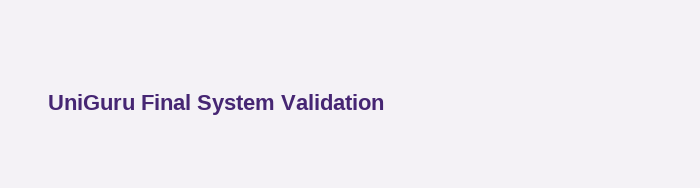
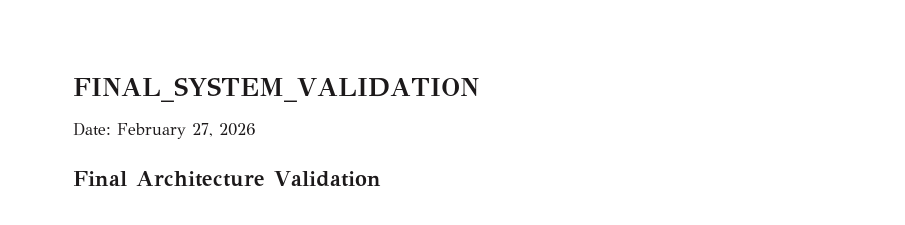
[48,94,275,115] UniGuru Final System -> [73,77,479,102] [73,122,256,139] [73,171,265,187] FINAL_SYSTEM_VALIDATION // Date: February 27, 2026 // Final Architecture

